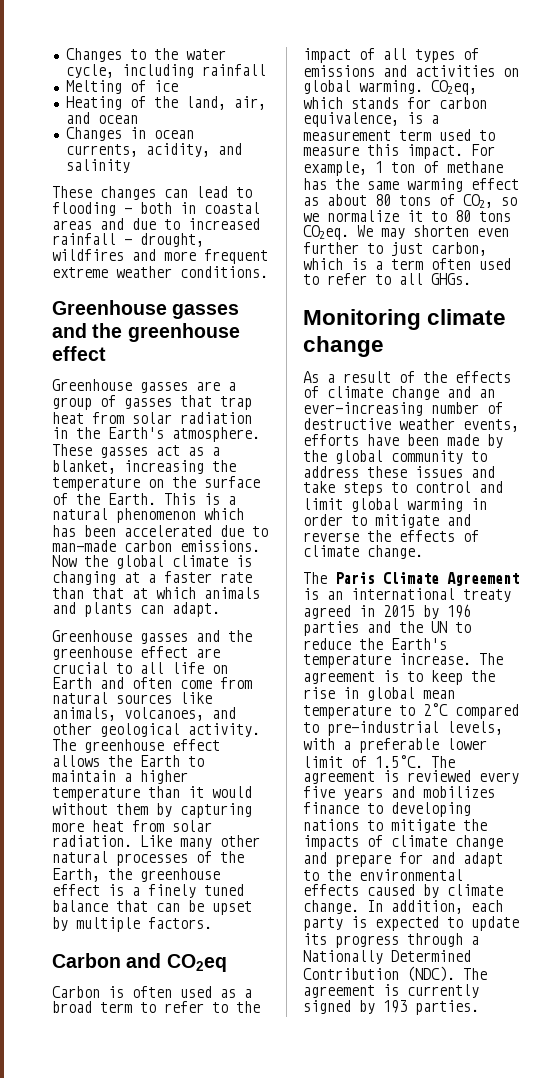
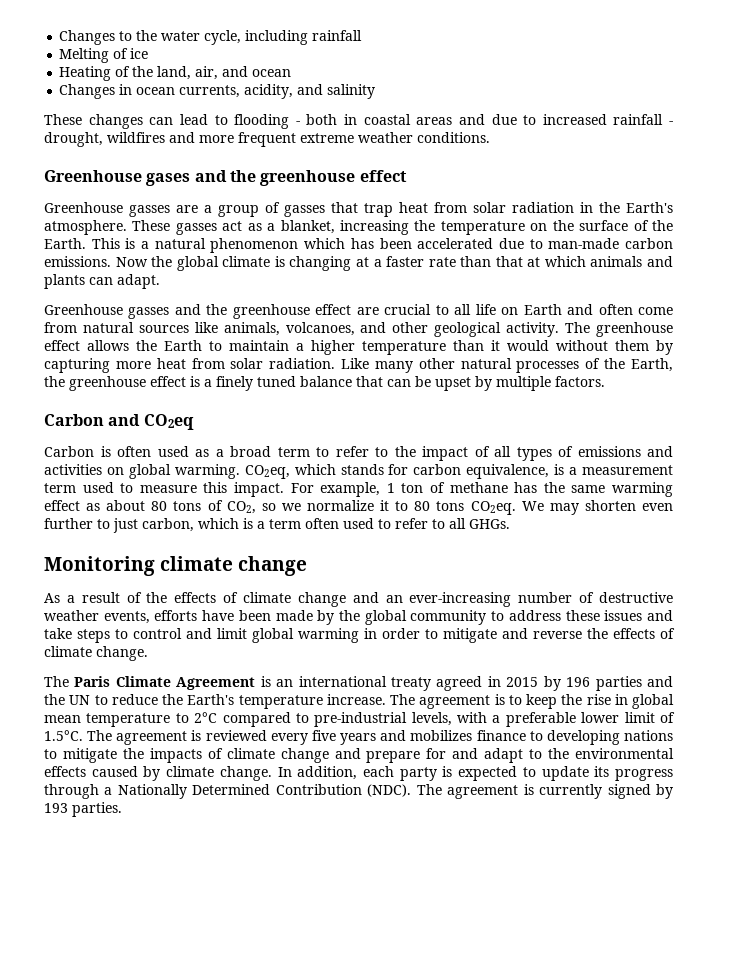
[172,304,240,319] gasses -> [146,173,191,186] gases

